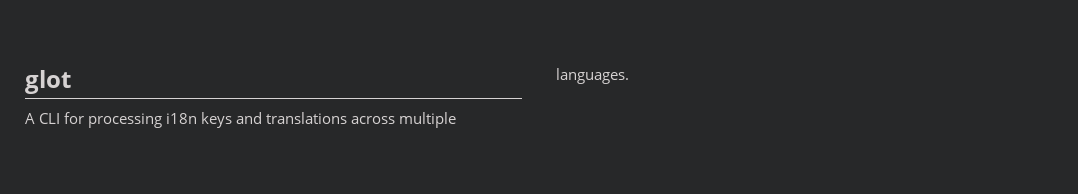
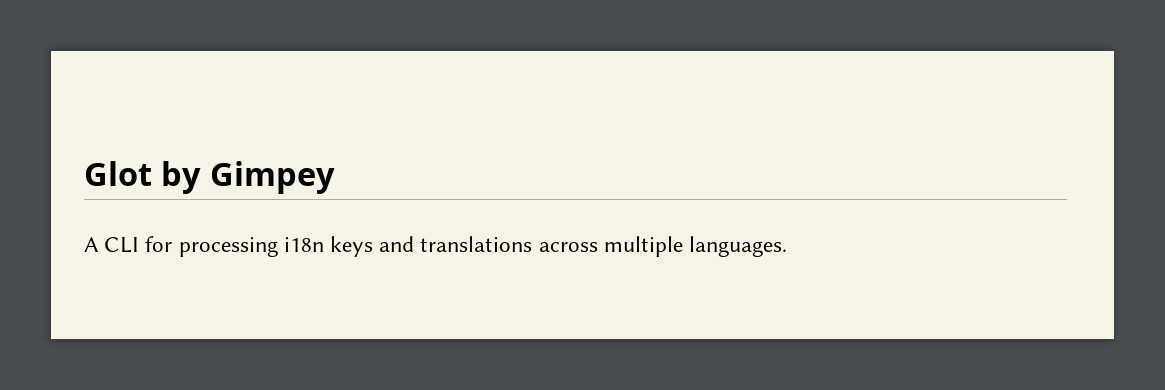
[25,70,71,94] glot -> [84,161,335,194] Glot by Gimpey

